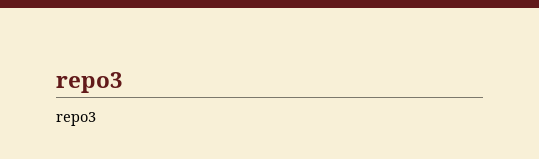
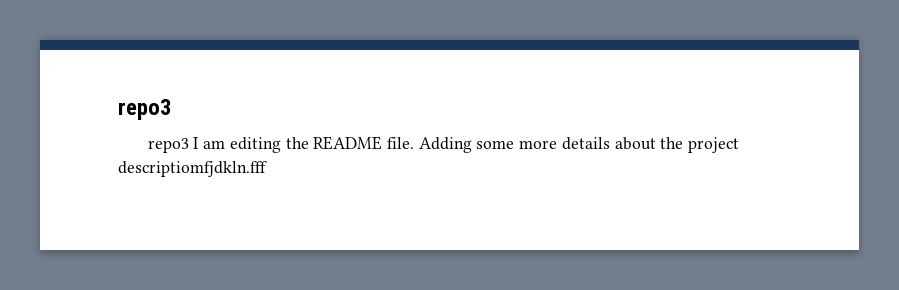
(96, 119) none -> [193,136,740,153] [118,161,267,177] I am editing the README file. Adding some more details about the project descriptiomfjdkln.fff

